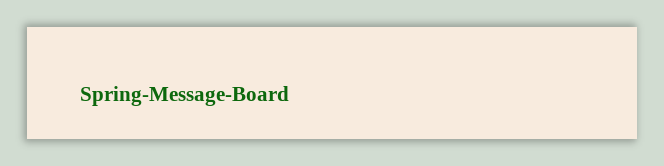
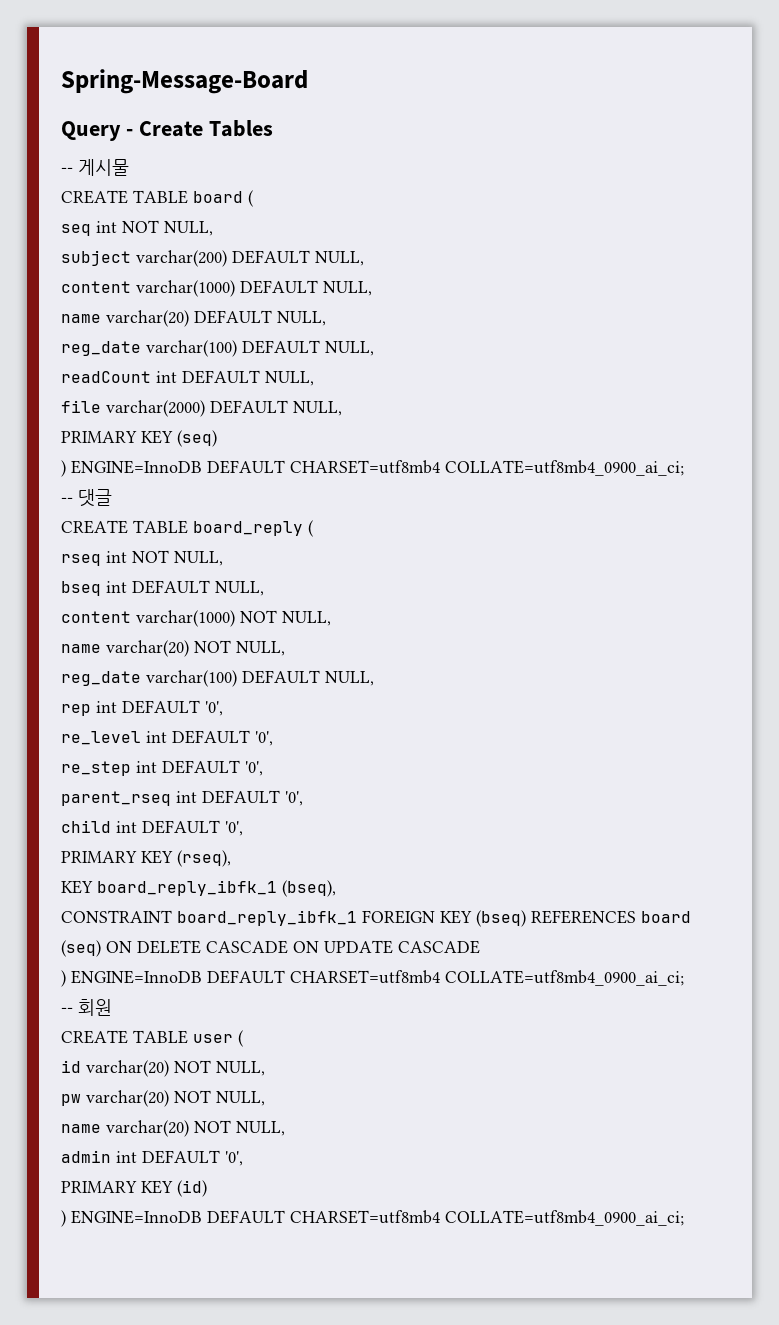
(289, 96) none -> [61,120,273,141] [61,159,129,176] [61,190,253,207] [61,220,213,236] [61,250,364,267] [61,280,372,297] [61,310,326,327] [61,340,374,357] [61,370,314,386] [61,400,342,417] [61,430,217,447] [61,460,684,477] [61,489,112,507] [61,520,313,537] [61,550,223,566] [61,580,264,596] [61,610,331,627] [61,640,285,657] [61,670,374,687] [61,700,223,716] [61,730,273,746] [61,760,263,776] [61,790,303,806] [61,820,243,836] [61,850,231,867] [61,880,336,897] [61,910,691,927] [61,940,480,957] [61,970,684,987] [61,999,112,1016] [61,1030,243,1047] [61,1060,265,1077] [61,1090,265,1107] [61,1120,285,1137] [61,1150,243,1166] [61,1180,207,1197] [61,1210,684,1227] // Query - Create Tables // -- 게시물 // CREATE TABLE board ( // seq int NOT NULL, // subject varchar(200) DEFAULT NULL, // content varchar(1000) DEFAULT NULL, // name varchar(20) DEFAULT NULL, // reg_date varchar(100) DEFAULT NULL, // readCount int DEFAULT NULL, // file varchar(2000) DEFAULT NULL, // PRIMARY KEY (seq) // ) ENGINE=InnoDB DEFAULT CHARSET=utf8mb4 COLLATE=utf8mb4_0900_ai_ci; // -- 댓글 // CREATE TABLE board_reply ( // rseq int NOT NULL, // bseq int DEFAULT NULL, // content varchar(1000) NOT NULL, // name varchar(20) NOT NULL, // reg_date varchar(100) DEFAULT NULL, // rep int DEFAULT '0', // re_level int DEFAULT '0', // re_step int DEFAULT '0', // parent_rseq int DEFAULT '0', // child int DEFAULT '0', // PRIMARY KEY (rseq), // KEY board_reply_ibfk_1 (bseq), // CONSTRAINT board_reply_ibfk_1 FOREIGN KEY (bseq) REFERENCES board (seq) ON DELETE CASCADE ON UPDATE CASCADE // ) ENGINE=InnoDB DEFAULT CHARSET=utf8mb4 COLLATE=utf8mb4_0900_ai_ci; // -- 회원 // CREATE TABLE user ( // id varchar(20) NOT NULL, // pw varchar(20) NOT NULL, // name varchar(20) NOT NULL, // admin int DEFAULT '0', // PRIMARY KEY (id) // ) ENGINE=InnoDB DEFAULT CHARSET=utf8mb4 COLLATE=utf8mb4_0900_ai_ci;

